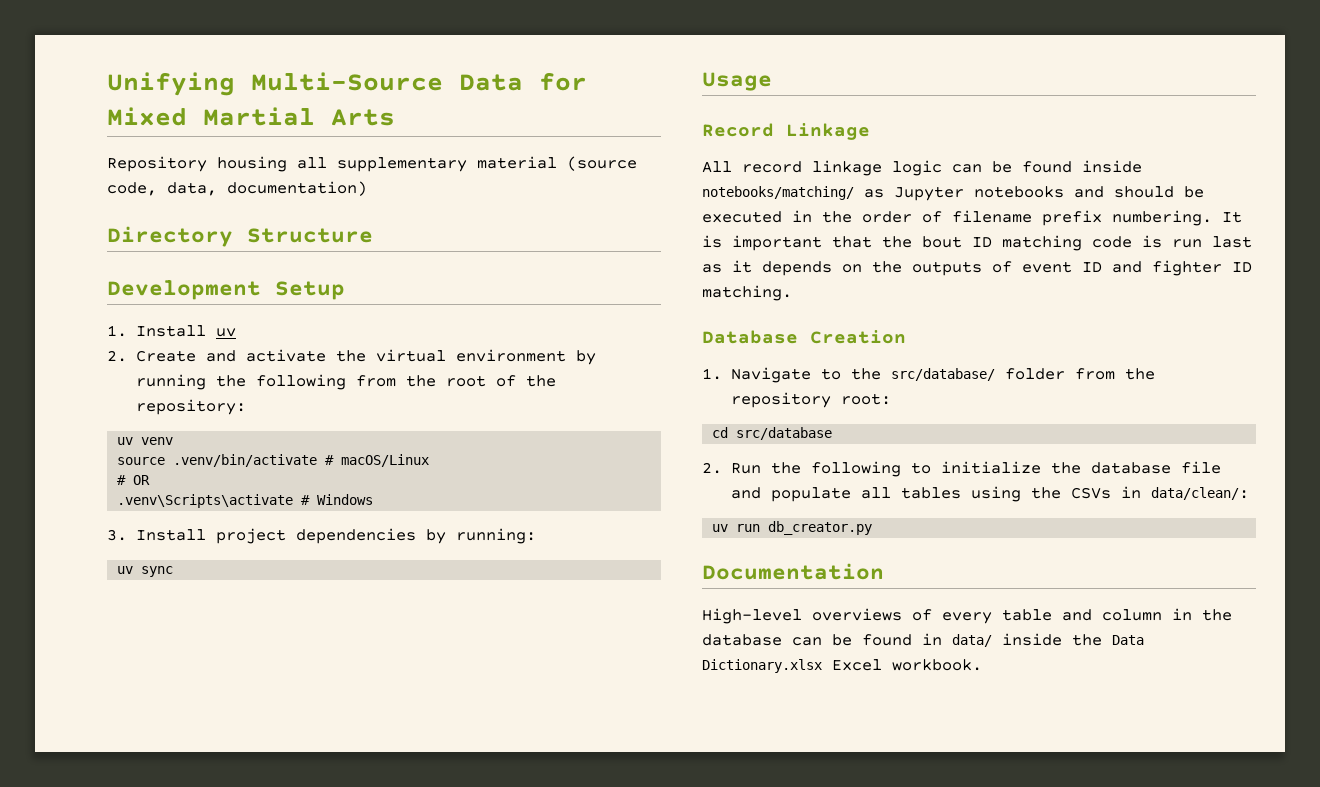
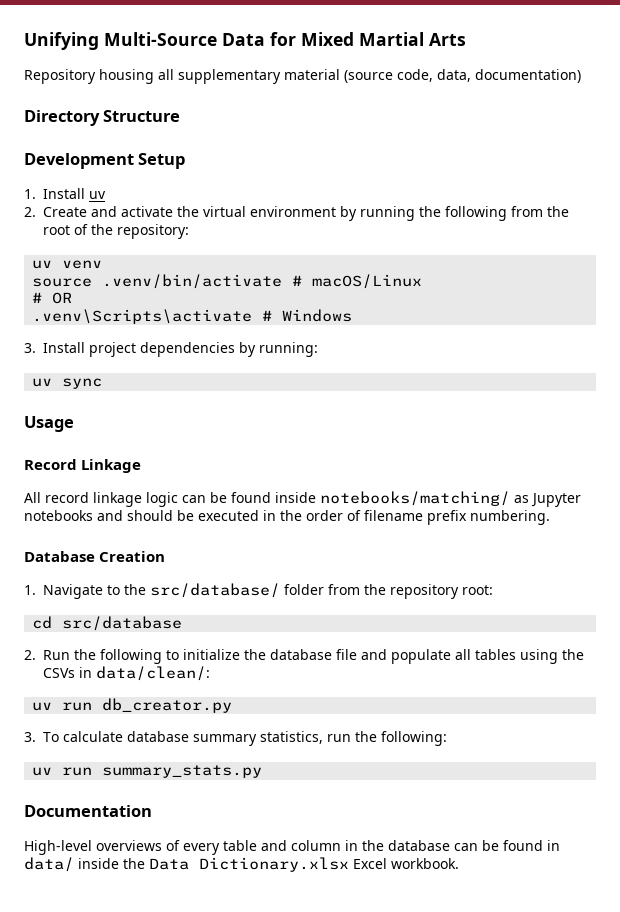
[1222,211,1242,223] [702,235,1252,251] [702,260,1252,276] [702,285,792,301] It is important that the bout ID matching code is run last as it depends on the outputs of event ID and fighter ID matching. -> (550, 517) none
(873, 528) none -> [24,731,448,746] [32,765,263,778] // 3. To calculate database summary statistics, run the following: // uv run summary_stats.py

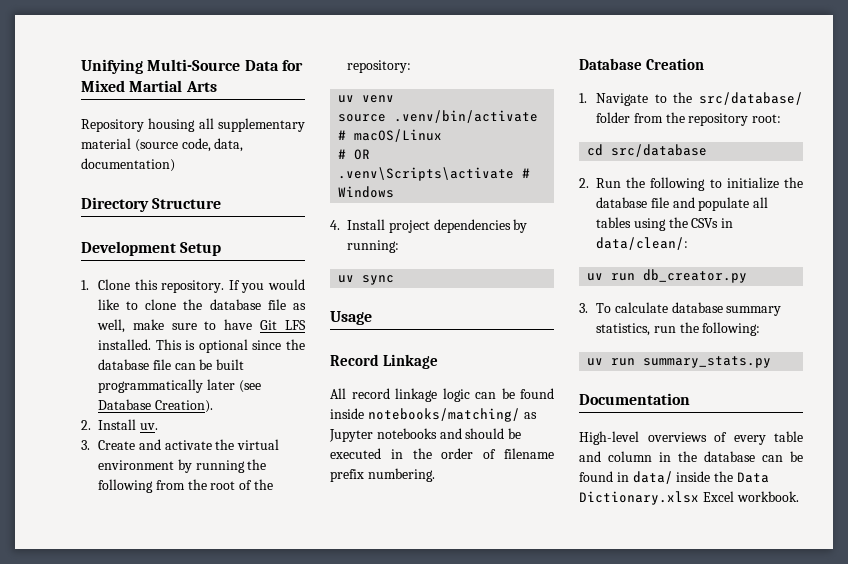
[43,188,107,199] [24,207,36,217] Install uv // 2. -> [97,279,305,293] [97,299,306,310] [96,319,306,333] [97,339,305,353] [97,359,245,370] [97,379,261,393] [97,399,213,413] [81,419,158,430] [81,440,90,450] Clone this repository. If you would like to clone the database file as well, make sure to have Git LFS installed. This is optional since the database file can be built programmatically later (see Database Creation). // 2. Install uv. // 3.
[24,343,36,353] 3. -> [330,220,340,230] 4.

